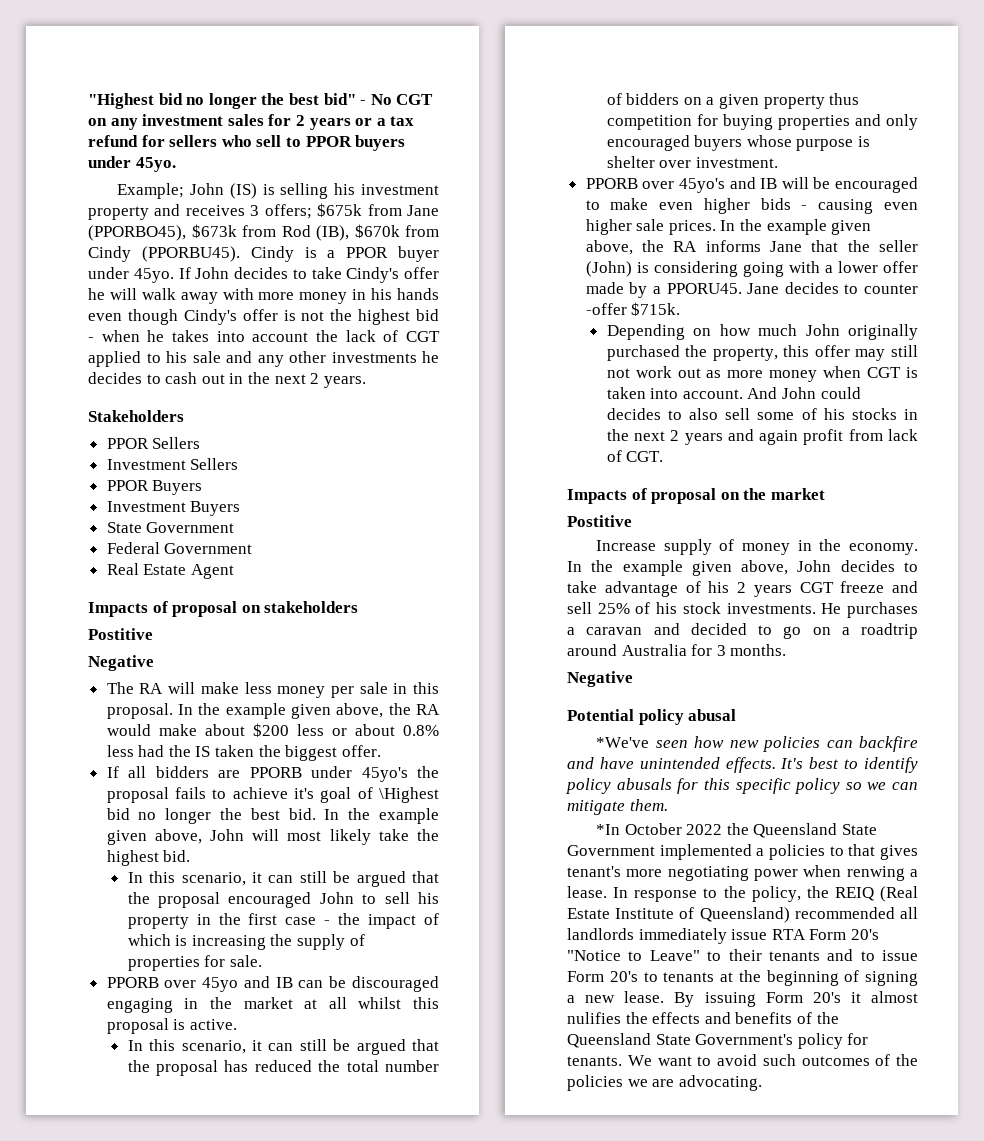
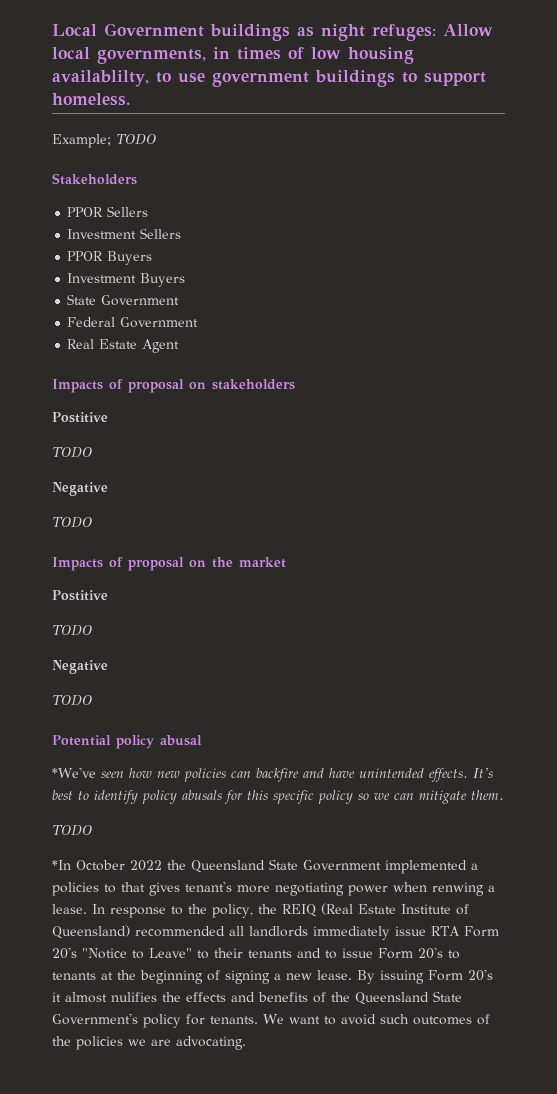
[88,93,434,109] [88,114,415,130] [88,135,406,151] [88,156,176,172] [117,183,439,199] [88,203,439,220] [88,224,439,241] [88,246,439,262] [88,267,439,283] [88,288,440,304] [88,309,439,325] [88,330,440,342] [88,351,439,367] [88,372,366,388] "Highest bid no longer the best bid" - No CGT on any investment sales for 2 years or a tax refund for sellers who sell to PPOR buyers under 45yo. // Example; John (IS) is selling his investment property and receives 3 offers; $675k from Jane (PPORBO45), $673k from Rod (IB), $670k from Cindy (PPORBU45). Cindy is a PPOR buyer under 45yo. If John decides to take Cindy's offer he will walk away with more money in his hands even though Cindy's offer is not the highest bid - when he takes into account the lack of CGT applied to his sale and any other investments he decides to cash out in the next 2 years. -> [52,23,493,41] [52,47,414,64] [52,70,486,87] [52,93,131,106] [52,134,156,148] Local Government buildings as night refuges: Allow local governments, in times of low housing availablilty, to use government buildings to support homeless. // Example; TODO
[88,655,154,671] [106,682,439,698] [106,703,440,719] [106,723,439,737] [106,745,381,761] [106,766,439,782] [106,787,439,803] [106,808,439,824] [106,829,439,845] [106,850,191,866] [127,871,439,887] [127,892,439,908] [127,913,439,929] [127,934,365,950] [127,955,262,971] [106,976,440,992] [106,997,439,1013] [106,1018,237,1034] [127,1039,439,1055] [127,1060,439,1076] [606,93,860,109] [606,114,918,130] [606,135,871,151] [606,156,778,168] [585,177,918,193] [585,198,918,214] [585,219,872,235] [585,240,918,255] [585,261,918,277] [585,282,918,298] [585,302,681,316] [606,324,918,340] [606,345,918,361] [606,366,918,382] [606,387,861,399] [606,408,918,420] [606,429,918,445] [606,450,664,462] // Negative // The RA will make less money per sale in this proposal. In the example given above, the RA would make about $200 less or about 0.8% less had the IS taken the biggest offer. // If all bidders are PPORB under 45yo's the proposal fails to achieve it's goal of \Highest bid no longer the best bid. In the example given above, John will most likely take the highest bid. // In this scenario, it can still be argued that the proposal encouraged John to sell his property in the first case - the impact of which is increasing the supply of properties for sale. // PPORB over 45yo and IB can be discouraged engaging in the market at all whilst this proposal is active. // In this scenario, it can still be argued that the proposal has reduced the total number of bidders on a given property thus competition for buying properties and only encouraged buyers whose purpose is shelter over investment. // PPORB over 45yo's and IB will be encouraged to make even higher bids - causing even higher sale prices. In the example given above, the RA informs Jane that the seller (John) is considering going with a lower offer made by a PPORU45. Jane decides to counter -offer $715k. // Depending on how much John originally purchased the property, this offer may still not work out as more money when CGT is taken into account. And John could decides to also sell some of his stocks in the next 2 years and again profit from lack of CGT. -> [52,447,92,458] [52,482,108,496] [52,517,92,528] // TODO // Negative // TODO
[596,539,918,555] [567,560,918,576] [567,581,918,597] [567,602,918,618] [567,623,918,639] [567,644,787,656] [567,671,633,687] Increase supply of money in the economy. In the example given above, John decides to take advantage of his 2 years CGT freeze and sell 25% of his stock investments. He purchases a caravan and decided to go on a roadtrip around Australia for 3 months. // Negative -> [52,625,92,636] [52,660,108,674] [52,695,92,706] TODO // Negative // TODO
(668, 805) none -> [52,825,92,836] // TODO

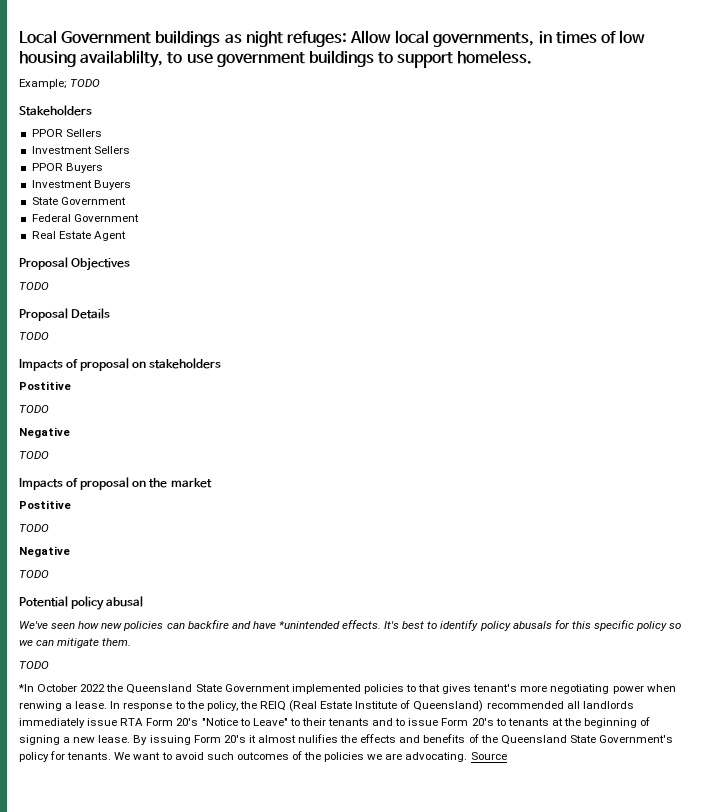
(180, 346) none -> [19,257,131,271] [19,282,49,290] [19,308,111,321] [19,332,49,340] // Proposal Objectives // TODO // Proposal Details // TODO
[52,767,96,778] *We've -> [19,621,48,629] We've
[359,768,424,778] unintended -> [278,621,340,629] *unintended
[471,863,478,870] a -> (361, 689) none
(246, 1043) none -> [470,752,507,760] Source

